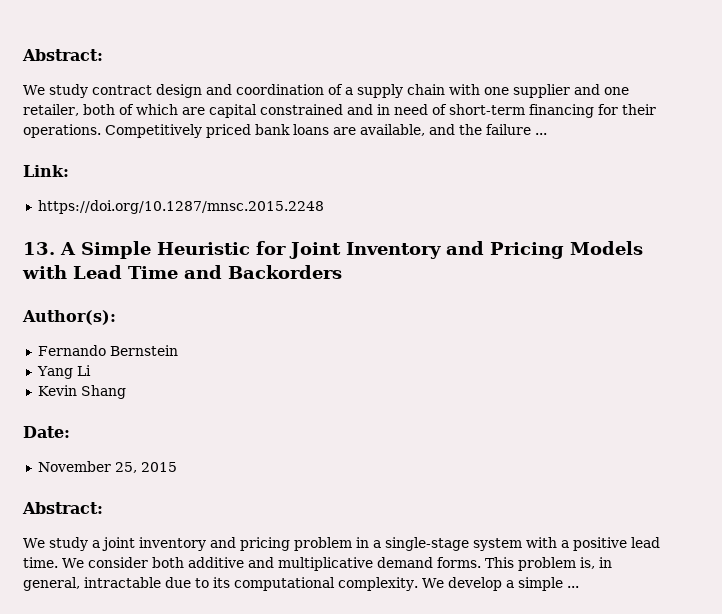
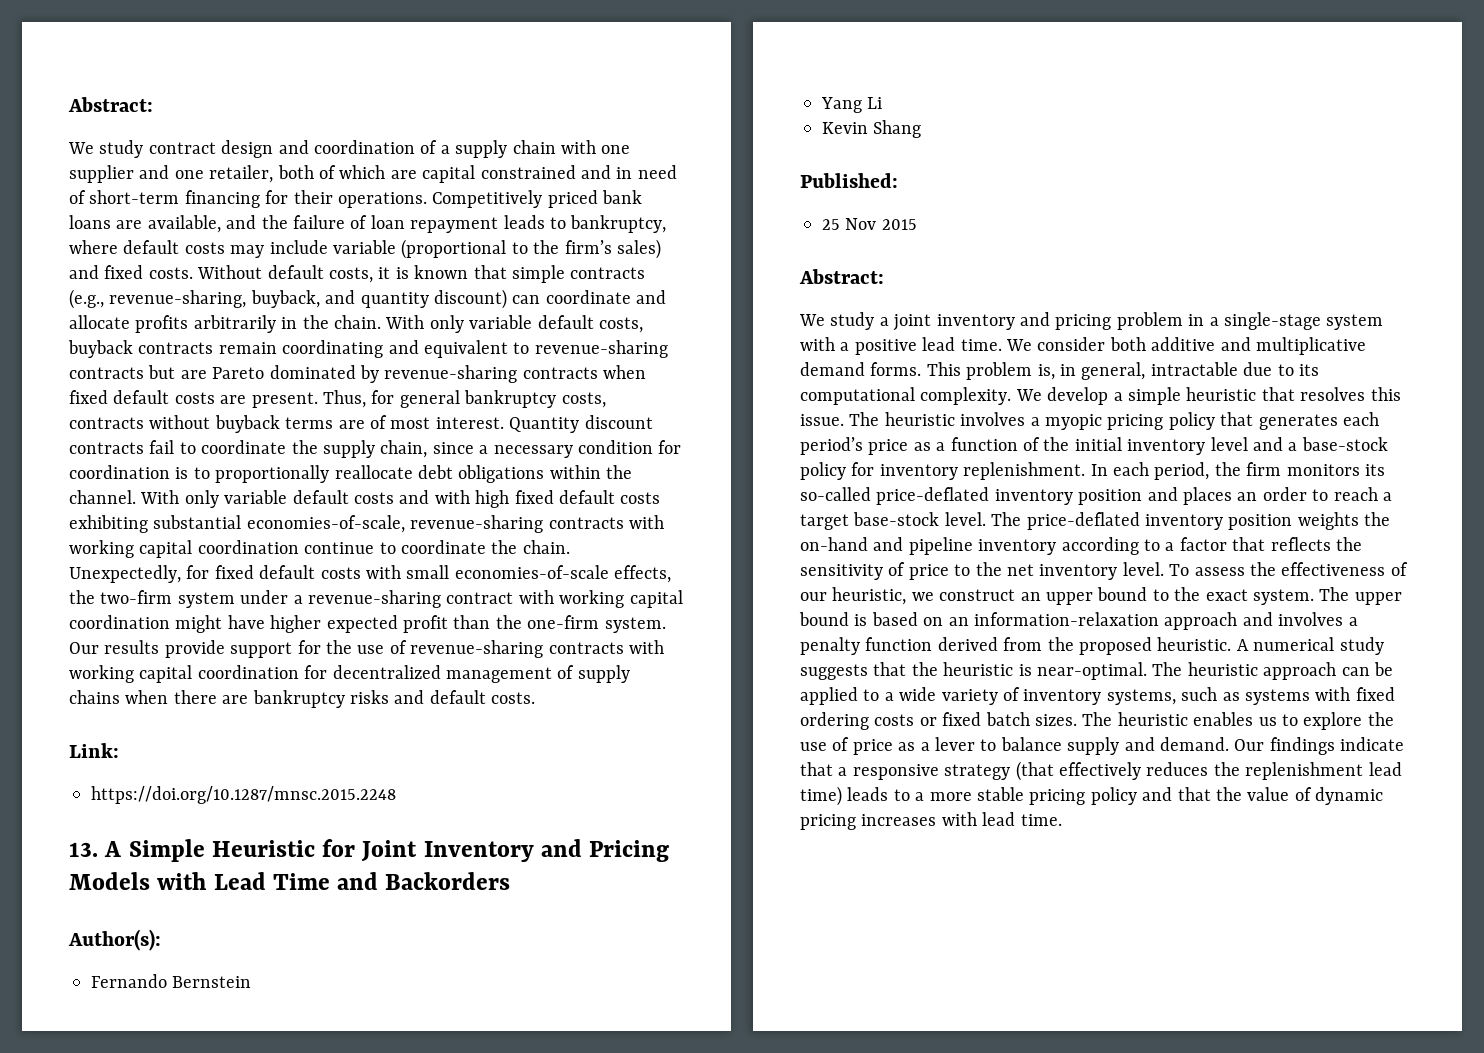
[535,133,547,135] ... -> [350,215,667,233] [69,239,661,259] [69,265,646,283] [69,289,667,309] [69,315,643,333] [68,340,668,358] [69,365,647,383] [69,390,606,408] [69,415,653,433] [69,440,682,458] [69,465,633,483] [69,490,661,508] [69,515,664,533] [69,540,570,558] [69,565,672,583] [69,590,683,608] [69,615,666,633] [69,640,664,658] [69,665,630,683] [69,690,536,708] of loan repayment leads to bankruptcy, where default costs may include variable (proportional to the firm’s sales) and fixed costs. Without default costs, it is known that simple contracts (e.g., revenue-sharing, buyback, and quantity discount) can coordinate and allocate profits arbitrarily in the chain. With only variable default costs, buyback contracts remain coordinating and equivalent to revenue-sharing contracts but are Pareto dominated by revenue-sharing contracts when fixed default costs are present. Thus, for general bankruptcy costs, contracts without buyback terms are of most interest. Quantity discount contracts fail to coordinate the supply chain, since a necessary condition for coordination is to proportionally reallocate debt obligations within the channel. With only variable default costs and with high fixed default costs exhibiting substantial economies-of-scale, revenue-sharing contracts with working capital coordination continue to coordinate the chain. Unexpectedly, for fixed default costs with small economies-of-scale effects, the two-firm system under a revenue-sharing contract with working capital coordination might have higher expected profit than the one-firm system. Our results provide support for the use of revenue-sharing contracts with working capital coordination for decentralized management of supply chains when there are bankruptcy risks and default costs.
[23,426,70,438] [37,461,137,473] Date: // November 25, -> [800,173,898,188] [822,218,877,230] Published: // 25 Nov
[566,586,579,588] ... -> [1186,387,1401,401] [800,412,1379,430] [800,437,1388,455] [800,462,1385,480] [800,487,1392,505] [800,512,1391,530] [800,537,1362,555] [800,562,1408,580] [800,587,1402,605] [799,612,1358,630] [800,637,1384,655] [800,662,1393,680] [800,687,1395,705] [800,712,1394,730] [800,737,1405,755] [800,761,1402,781] [800,786,1384,806] [800,812,1062,830] heuristic that resolves this issue. The heuristic involves a myopic pricing policy that generates each period’s price as a function of the initial inventory level and a base-stock policy for inventory replenishment. In each period, the firm monitors its so-called price-deflated inventory position and places an order to reach a target base-stock level. The price-deflated inventory position weights the on-hand and pipeline inventory according to a factor that reflects the sensitivity of price to the net inventory level. To assess the effectiveness of our heuristic, we construct an upper bound to the exact system. The upper bound is based on an information-relaxation approach and involves a penalty function derived from the proposed heuristic. A numerical study suggests that the heuristic is near-optimal. The heuristic approach can be applied to a wide variety of inventory systems, such as systems with fixed ordering costs or fixed batch sizes. The heuristic enables us to explore the use of price as a lever to balance supply and demand. Our findings indicate that a responsive strategy (that effectively reduces the replenishment lead time) leads to a more stable pricing policy and that the value of dynamic pricing increases with lead time.

